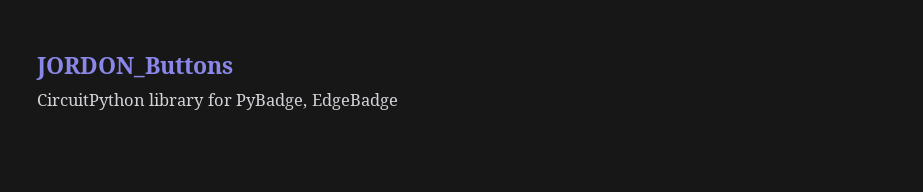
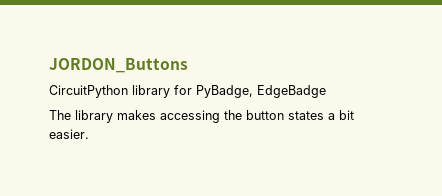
(398, 101) none -> [49,110,354,123] [49,129,89,139] // The library makes accessing the button states a bit easier.

